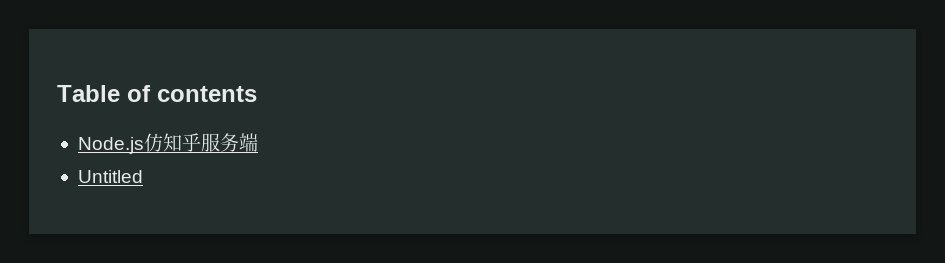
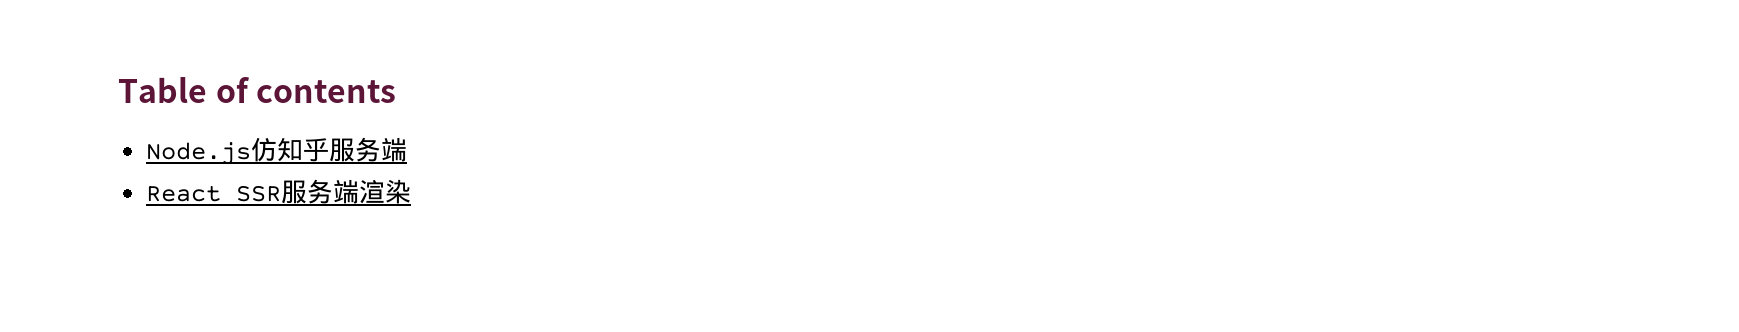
[77,170,143,183] Untitled -> [146,179,412,204] React SSR服务端渲染

